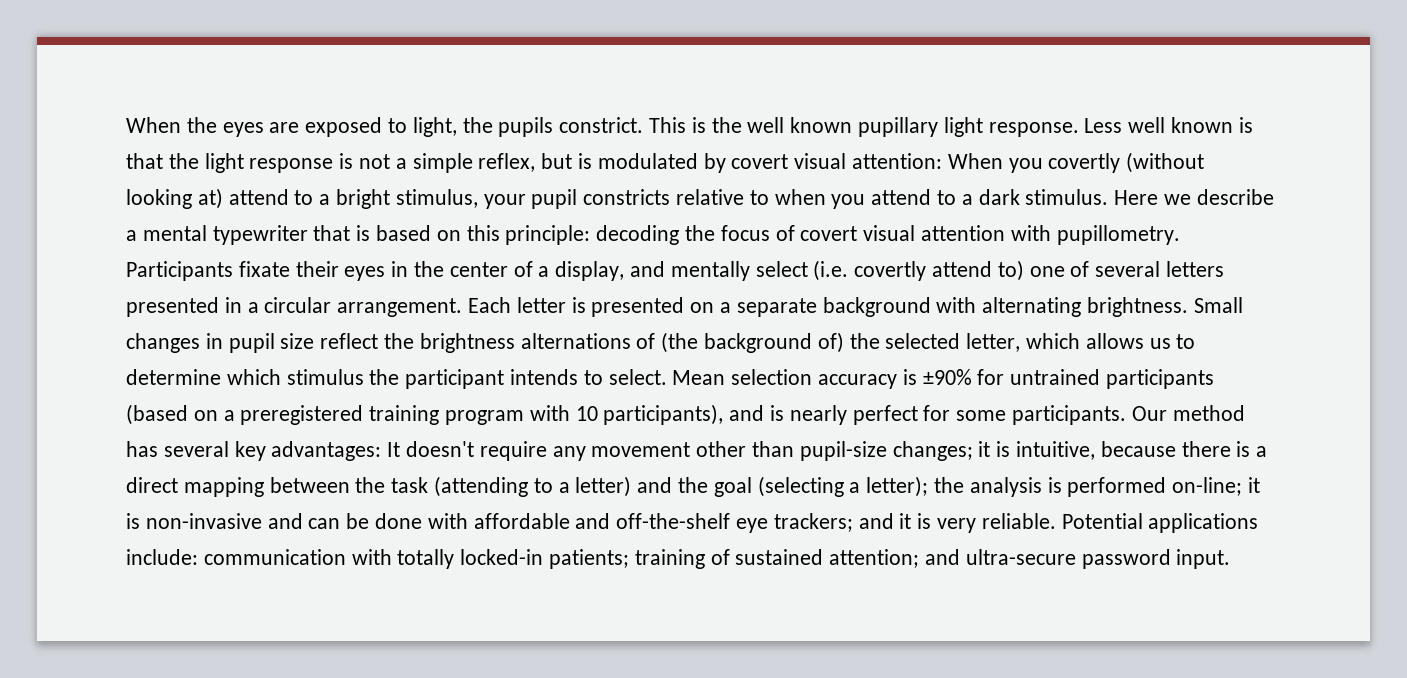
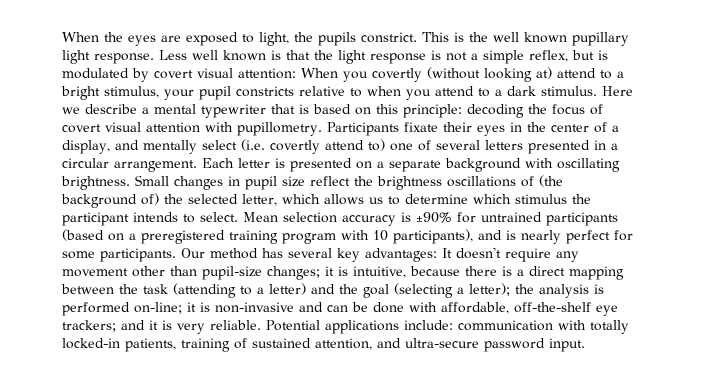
[982,297,1082,317] alternating -> [557,158,620,172] oscillating
[520,333,631,349] alternations -> [447,176,516,187] oscillations
[473,513,611,529] affordable and -> [441,302,509,314] affordable,
[549,549,630,569] patients; -> [125,338,176,352] patients,
[829,549,920,568] attention; -> [315,338,372,350] attention,

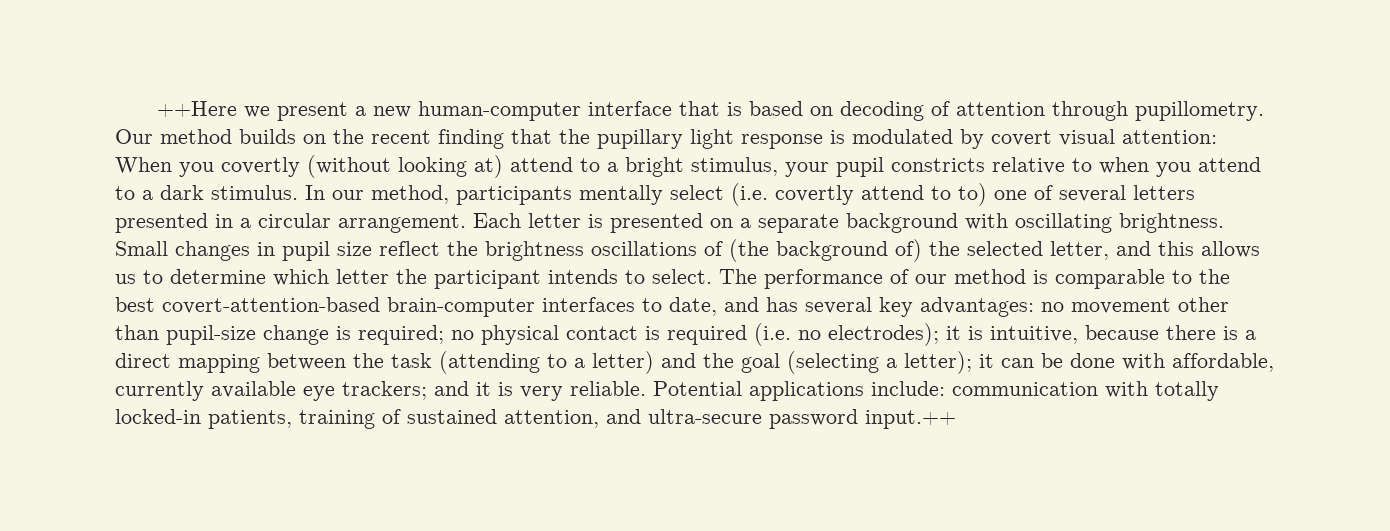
[62,32,629,46] [62,50,594,64] When the eyes are exposed to light, the pupils constrict. This is the well known pupillary light response. Less well known is that the light response is not a simple reflex, but -> [156,101,1264,121] [115,129,823,149] ++Here we present a new human-computer interface that is based on decoding of attention through pupillometry. Our method builds on the recent finding that the pupillary light response
[602,86,633,96] [62,104,603,118] [62,122,619,136] [62,140,139,154] Here we describe a mental typewriter that is based on this principle: decoding the focus of covert visual attention with pupillometry. Participants fixate their eyes in the center of a display, and -> [305,185,572,205] In our method, participants
(364, 145) none -> [931,186,951,200] to
[282,194,320,204] which -> [1116,241,1194,256] and this
[515,194,567,204] stimulus -> [336,269,389,284] letter
[243,212,618,226] [62,229,633,244] [62,247,579,262] [62,266,320,280] Mean selection accuracy is ±90% for untrained participants (based on a preregistered training program with 10 participants), and is nearly perfect for some participants. Our method has several key advantages: It doesn't require any movement other than pupil-size changes; -> [719,269,1230,289] [115,297,1229,317] [115,323,939,346] The performance of our method is comparable to the best covert-attention-based brain-computer interfaces to date, and has several key advantages: no movement other than pupil-size change is required; no physical contact is required (i.e. no electrodes);
[515,284,604,298] [62,302,323,316] the analysis is performed on-line; it is non-invasive and -> [979,354,994,368] it
[514,302,591,313] off-the-shelf -> [115,381,296,401] currently available
[549,338,585,352] input. -> [865,410,956,429] input.++

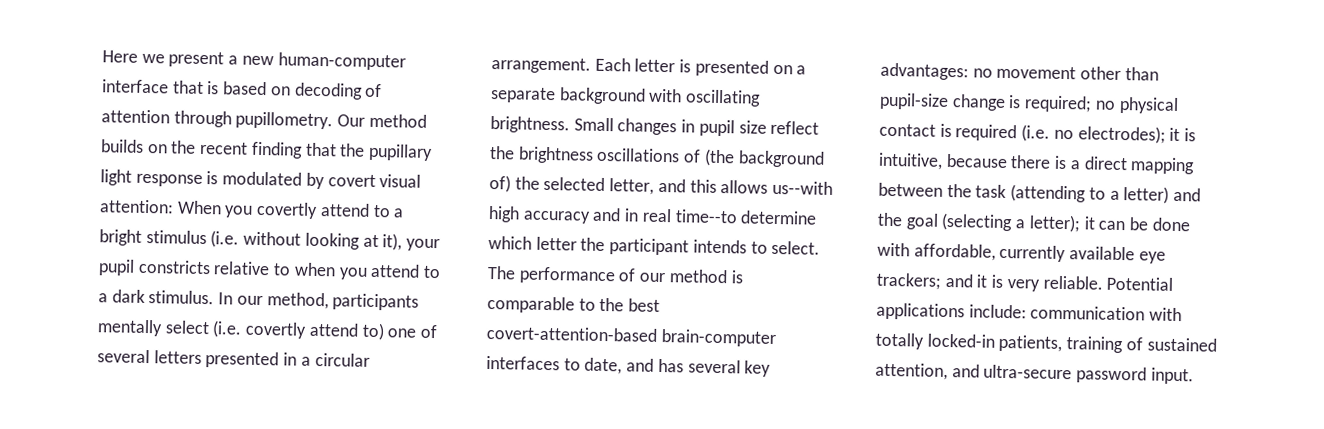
[156,101,237,117] ++Here -> [102,50,138,63] Here
[307,155,503,178] (without looking at) -> (319, 210) none
[691,157,778,176] stimulus, -> [145,229,403,251] stimulus (i.e. without looking at it),
[931,186,951,200] to -> (359, 329) none
[115,270,163,284] us to -> [772,180,834,195] [488,205,738,224] us--with high accuracy and in real time--to
[865,410,956,429] input.++ -> [1150,367,1194,385] input.

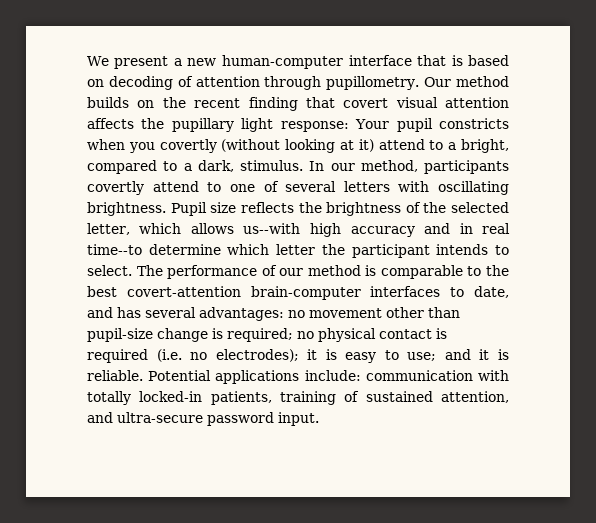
[102,50,165,64] Here we -> [87,56,109,66] We
[339,143,434,161] [100,169,422,190] [99,199,405,219] [99,229,441,252] [98,259,442,280] [98,289,145,303] the pupillary light response is modulated by covert visual attention: When you covertly attend to a bright stimulus (i.e. without looking at it), your pupil constricts relative to when you attend to a dark -> [343,97,509,108] [87,118,509,132] [87,139,510,153] [87,160,234,174] covert visual attention affects the pupillary light response: Your pupil constricts when you covertly (without looking at it) attend to a bright, compared to a dark,
[97,319,385,341] mentally select (i.e. covertly attend to) -> [87,181,222,195] covertly attend to
[205,351,370,369] [491,57,807,77] [490,86,762,107] [490,115,820,137] [489,145,825,168] [489,174,511,193] presented in a circular arrangement. Each letter is presented on a separate background with oscillating brightness. Small changes in pupil size reflect the brightness oscillations of (the background of) -> [398,181,509,195] [87,202,421,216] with oscillating brightness. Pupil size reflects the brightness of
[657,178,717,193] and this -> [139,223,182,234] which
[486,325,658,342] covert-attention-based -> [126,286,241,297] covert-attention
[744,360,772,377] key -> (196, 312) none
[878,152,1196,175] [878,182,1202,204] [877,212,1191,233] [877,242,1166,264] [876,272,942,290] intuitive, because there is a direct mapping between the task (attending to a letter) and the goal (selecting a letter); it can be done with affordable, currently available eye trackers; -> [345,350,437,363] easy to use;
[1006,279,1040,292] very -> (510, 354) none

